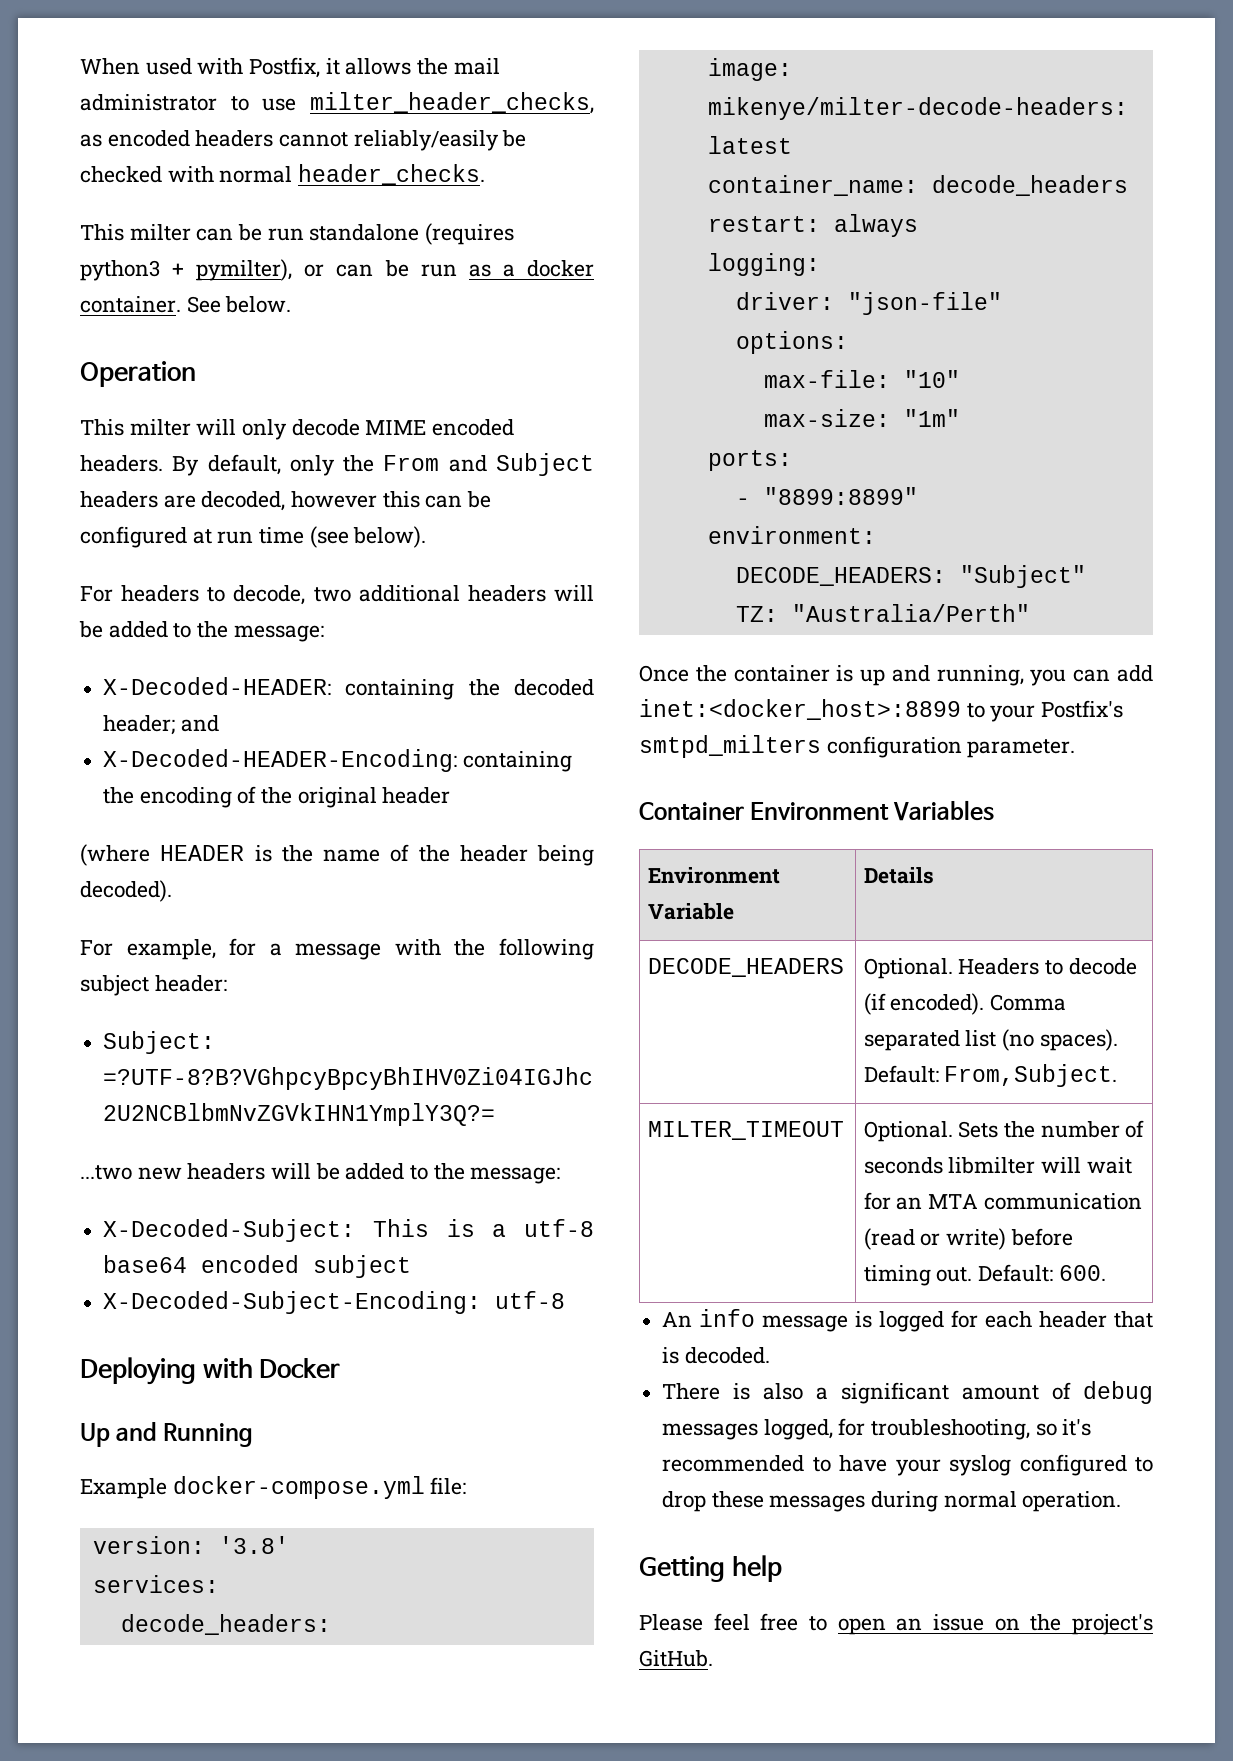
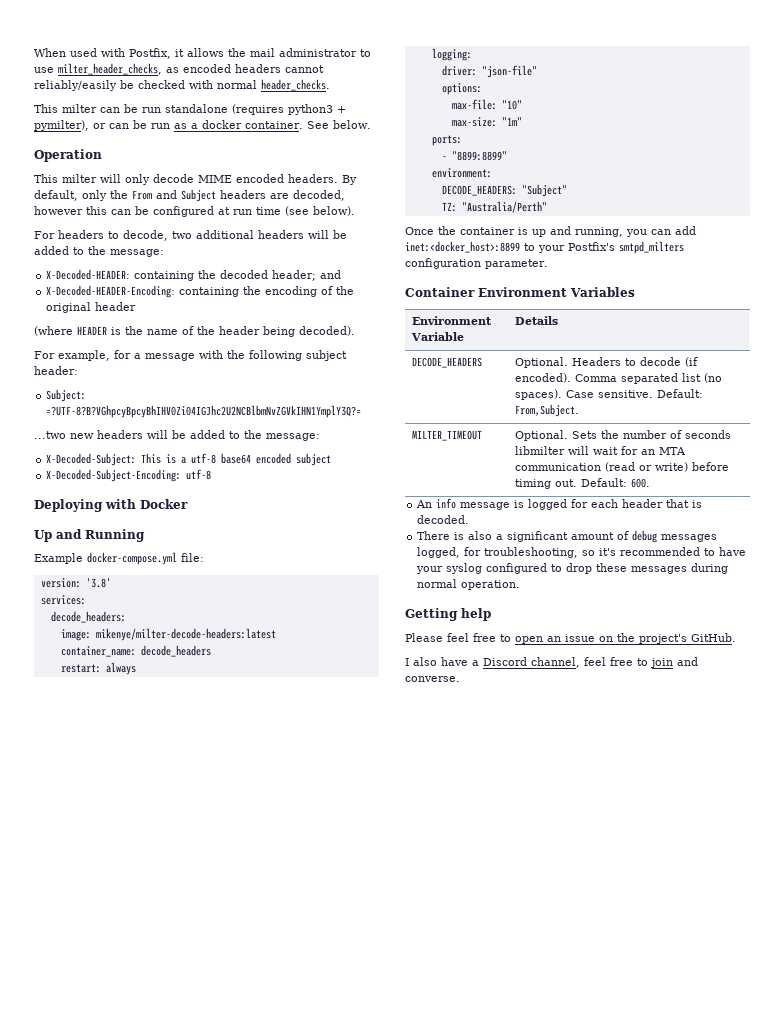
(1118, 1040) none -> [565,390,653,398] Case sensitive.
(713, 1658) none -> [405,657,698,668] [405,676,460,682] // I also have a Discord channel, feel free to join and converse.

